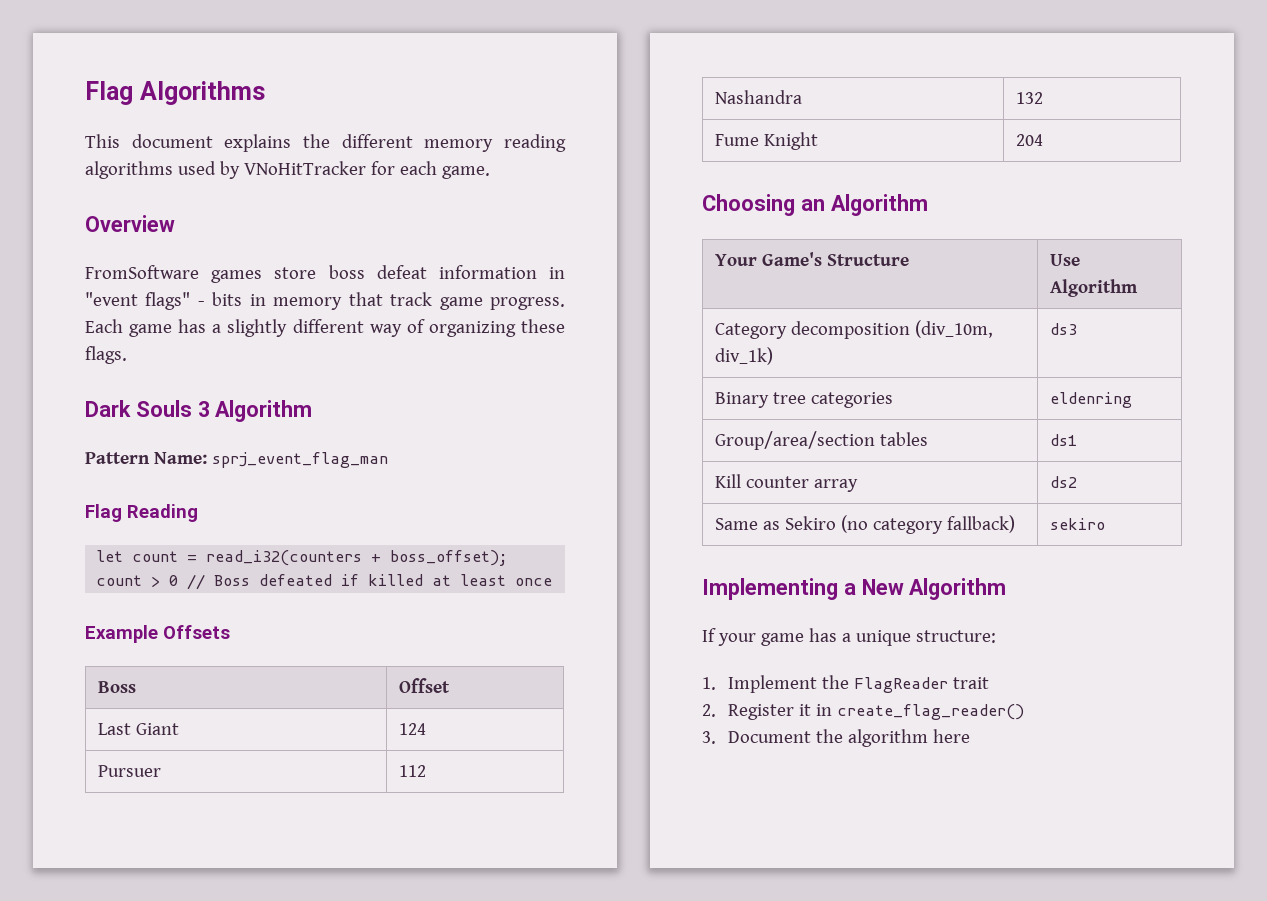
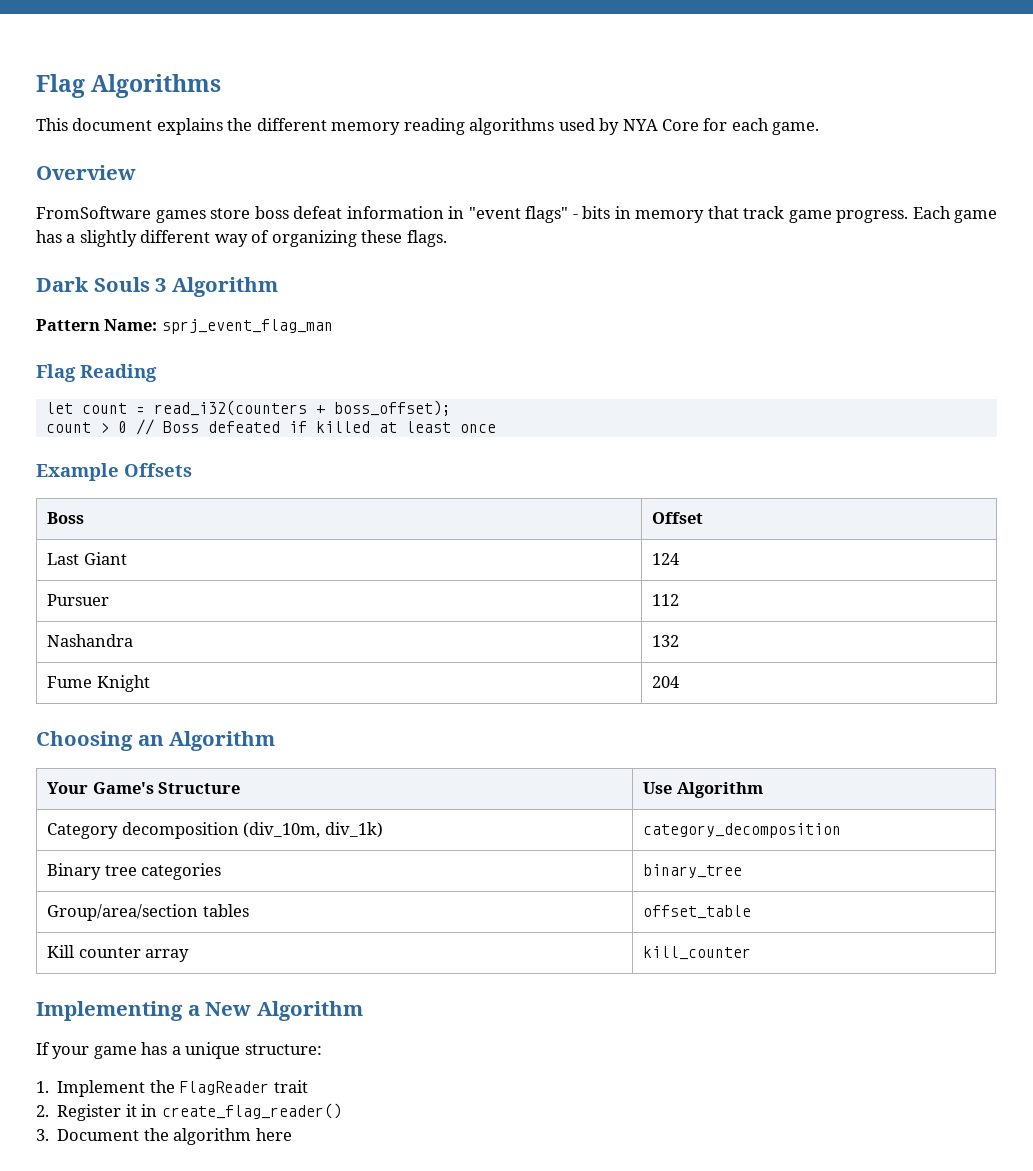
[243,161,366,175] VNoHitTracker -> [622,119,700,131] NYA Core
[1050,323,1078,335] ds3 -> [643,823,842,838] category_decomposition
[1050,392,1133,408] eldenring -> [643,864,743,878] binary_tree
[1050,434,1078,446] ds1 -> [643,905,752,919] offset_table
[1050,476,1078,488] [715,515,1016,534] [1050,518,1106,530] ds2 // Same as Sekiro (no category fallback) | sekiro -> [643,946,752,960] kill_counter

